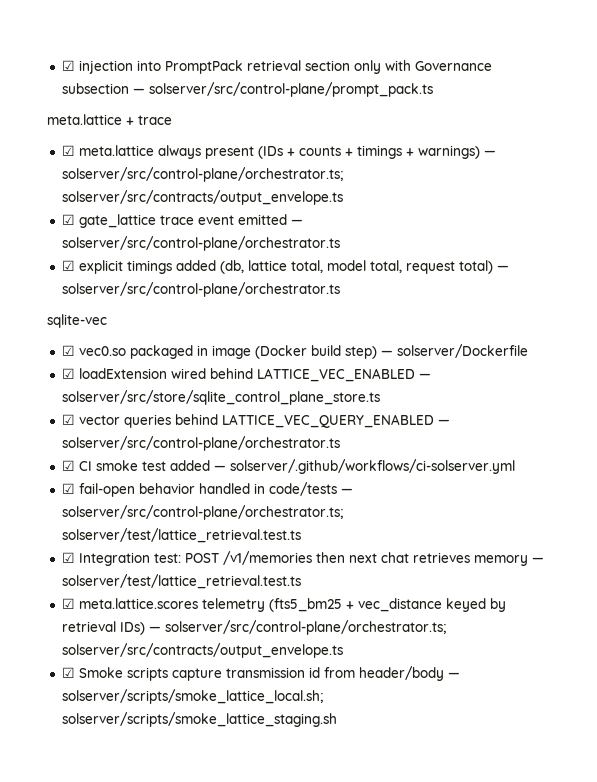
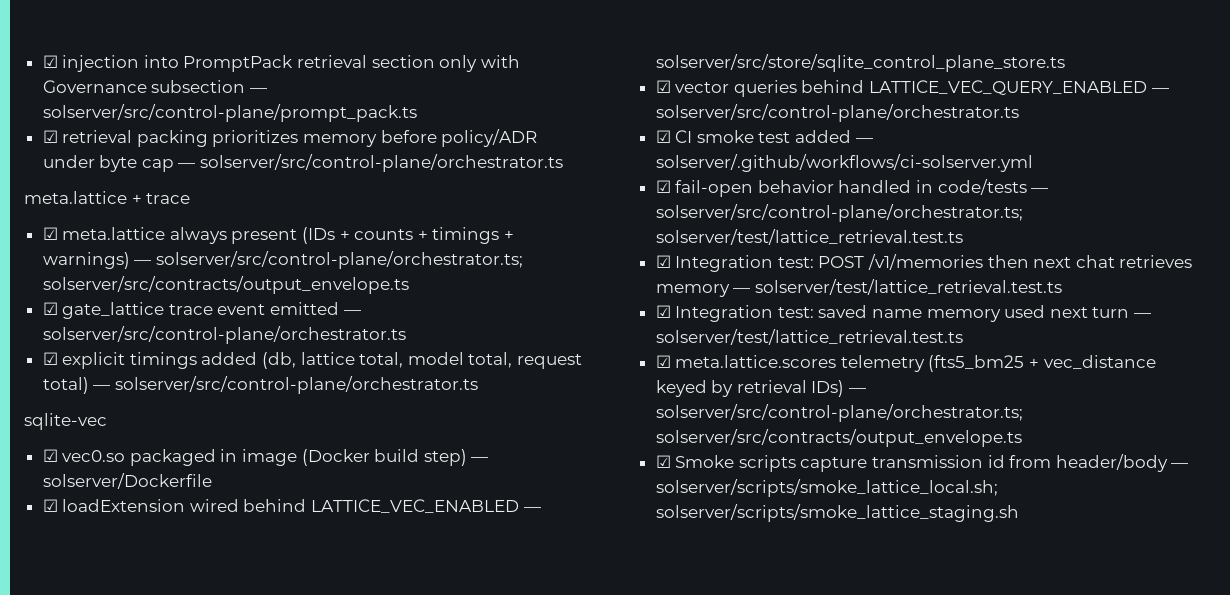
(433, 89) none -> [42,129,538,147] [42,154,564,172] // ☑ retrieval packing prioritizes memory before policy/ADR under byte cap — solserver/src/control-plane/orchestrator.ts
(301, 581) none -> [655,305,1152,322] [655,329,963,345] // ☑ Integration test: saved name memory used next turn — solserver/test/lattice_retrieval.test.ts

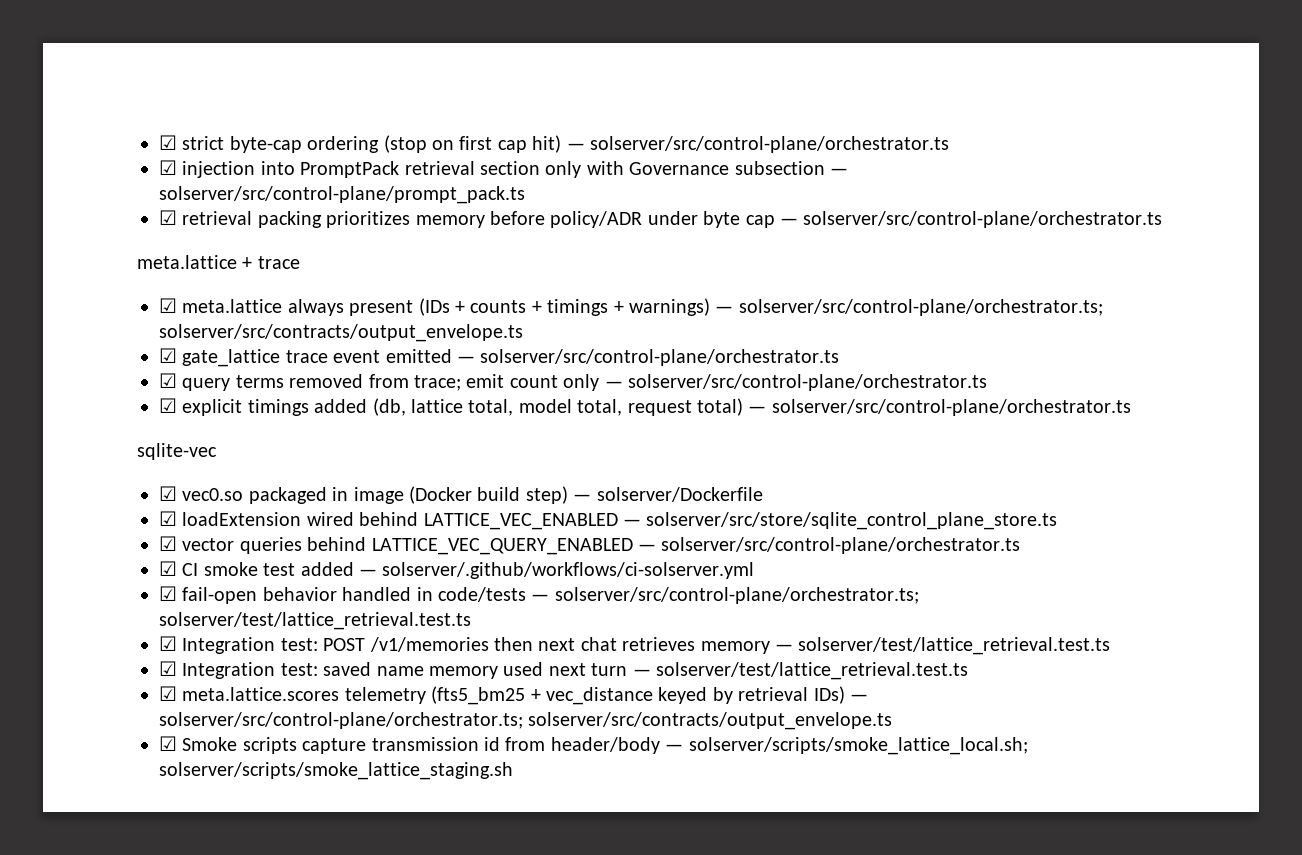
[42,55,58,68] ☑ -> [159,135,949,153] [159,160,177,175] ☑ strict byte-cap ordering (stop on first cap hit) — solserver/src/control-plane/orchestrator.ts // ☑
(406, 335) none -> [159,373,987,391] // ☑ query terms removed from trace; emit count only — solserver/src/control-plane/orchestrator.ts

